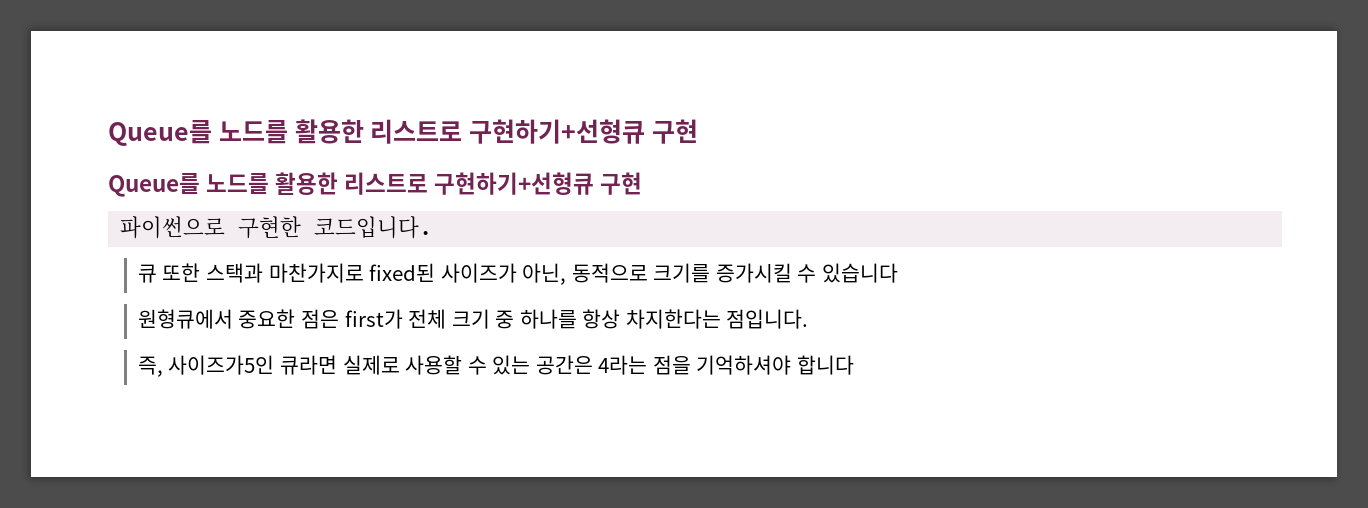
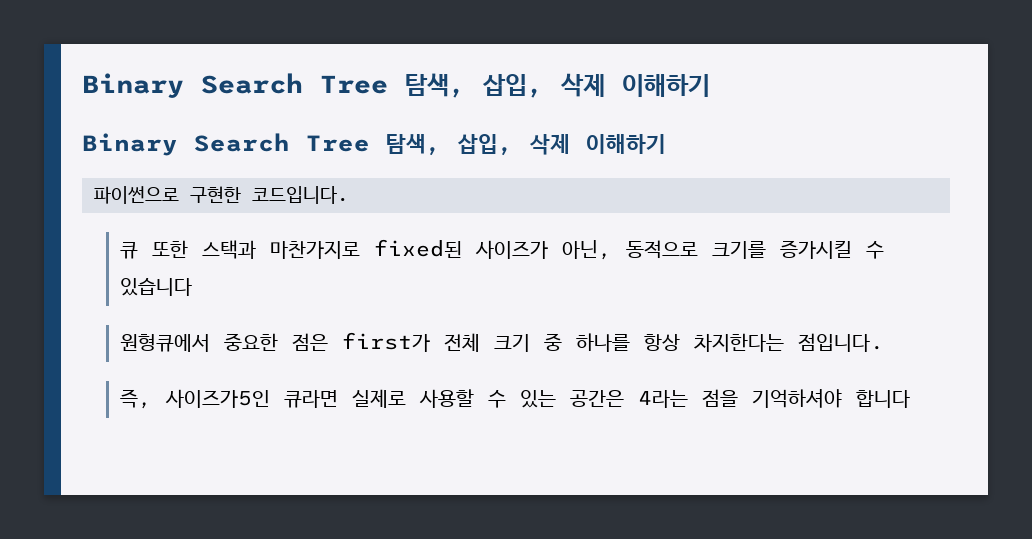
[108,119,698,146] [108,172,643,197] Queue를 노드를 활용한 리스트로 구현하기+선형큐 구현 // Queue를 노드를 활용한 리스트로 구현하기+선형큐 구현 -> [82,73,710,98] [82,133,666,156] Binary Search Tree 탐색, 삽입, 삭제 이해하기 // Binary Search Tree 탐색, 삽입, 삭제 이해하기

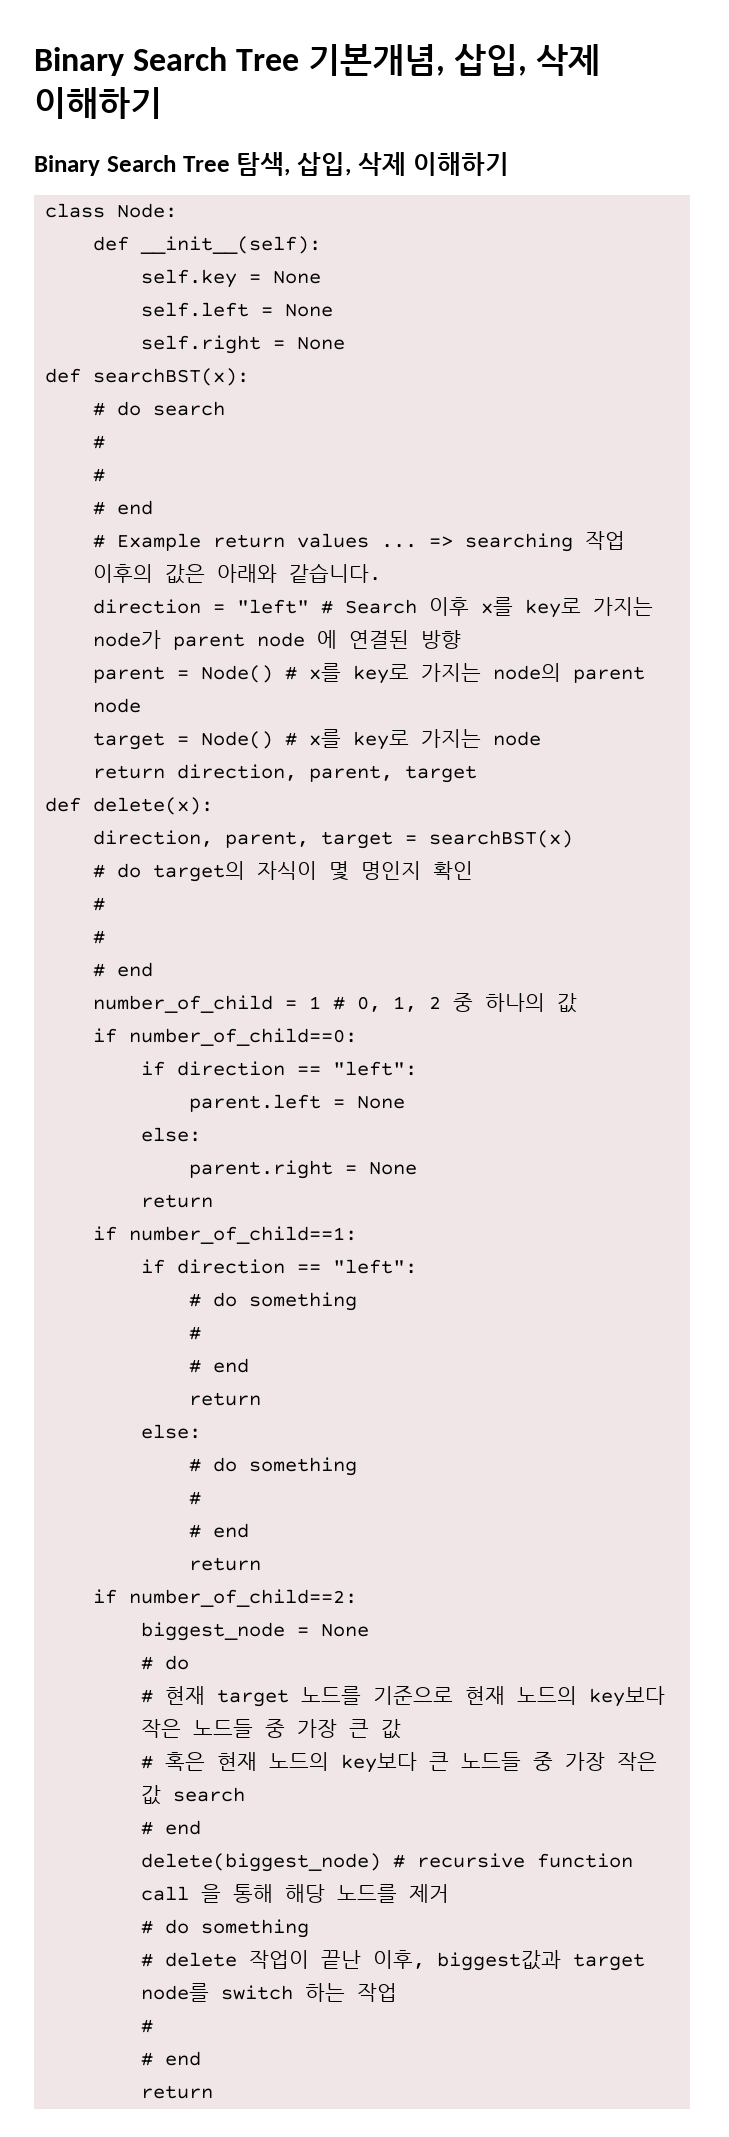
[82,73,466,98] Binary Search Tree 탐색, -> [34,44,446,76] Binary Search Tree 기본개념,
[94,186,348,204] [120,239,885,260] [120,278,193,296] [120,332,885,352] [120,389,911,409] 파이썬으로 구현한 코드입니다. // 큐 또한 스택과 마찬가지로 fixed된 사이즈가 아닌, 동적으로 크기를 증가시킬 수 있습니다 // 원형큐에서 중요한 점은 first가 전체 크기 중 하나를 항상 차지한다는 점입니다. // 즉, 사이즈가5인 큐라면 실제로 사용할 수 있는 공간은 4라는 점을 기억하셔야 합니다 -> [45,203,178,218] [93,236,322,254] [141,269,322,288] [141,302,334,317] [141,335,346,354] [45,368,250,386] [93,401,226,416] [93,435,106,449] [93,468,106,482] [93,500,154,515] [93,531,626,552] [93,563,382,584] [93,597,654,618] [93,630,462,650] [93,663,646,684] [93,698,142,713] [93,729,542,750] [93,764,478,783] [45,797,214,815] [93,830,574,849] [93,861,474,882] [93,897,106,911] [93,930,106,944] [93,962,154,977] [93,993,578,1013] [93,1028,358,1046] [141,1061,418,1076] [189,1094,406,1112] [141,1127,202,1142] [189,1160,418,1179] [141,1194,214,1208] [93,1226,358,1244] [141,1259,418,1274] [189,1292,358,1311] [189,1326,202,1340] [189,1358,250,1373] [189,1392,262,1406] [141,1424,202,1439] [189,1457,358,1476] [189,1491,202,1505] [189,1523,250,1538] [189,1557,262,1571] [93,1589,358,1607] [141,1622,370,1641] [141,1655,190,1670] [141,1686,666,1707] [141,1719,402,1739] [141,1752,658,1773] [141,1785,246,1805] [141,1820,202,1835] [141,1853,634,1872] [141,1884,450,1903] [141,1919,310,1938] [141,1950,646,1971] [141,1983,398,2002] [141,2019,154,2033] [141,2051,202,2066] [141,2085,214,2099] class Node: // def __init__(self): // self.key = None // self.left = None // self.right = None // def searchBST(x): // # do search // # // # // # end // # Example return values ... => searching 작업 이후의 값은 아래와 같습니다. // direction = "left" # Search 이후 x를 key로 가지는 node가 parent node 에 연결된 방향 // parent = Node() # x를 key로 가지는 node의 parent node // target = Node() # x를 key로 가지는 node // return direction, parent, target // def delete(x): // direction, parent, target = searchBST(x) // # do target의 자식이 몇 명인지 확인 // # // # // # end // number_of_child = 1 # 0, 1, 2 중 하나의 값 // if number_of_child==0: // if direction == "left": // parent.left = None // else: // parent.right = None // return // if number_of_child==1: // if direction == "left": // # do something // # // # end // return // else: // # do something // # // # end // return // if number_of_child==2: // biggest_node = None // # do // # 현재 target 노드를 기준으로 현재 노드의 key보다 작은 노드들 중 가장 큰 값 // # 혹은 현재 노드의 key보다 큰 노드들 중 가장 작은 값 search // # end // delete(biggest_node) # recursive function call 을 통해 해당 노드를 제거 // # do something // # delete 작업이 끝난 이후, biggest값과 target node를 switch 하는 작업 // # // # end // return

